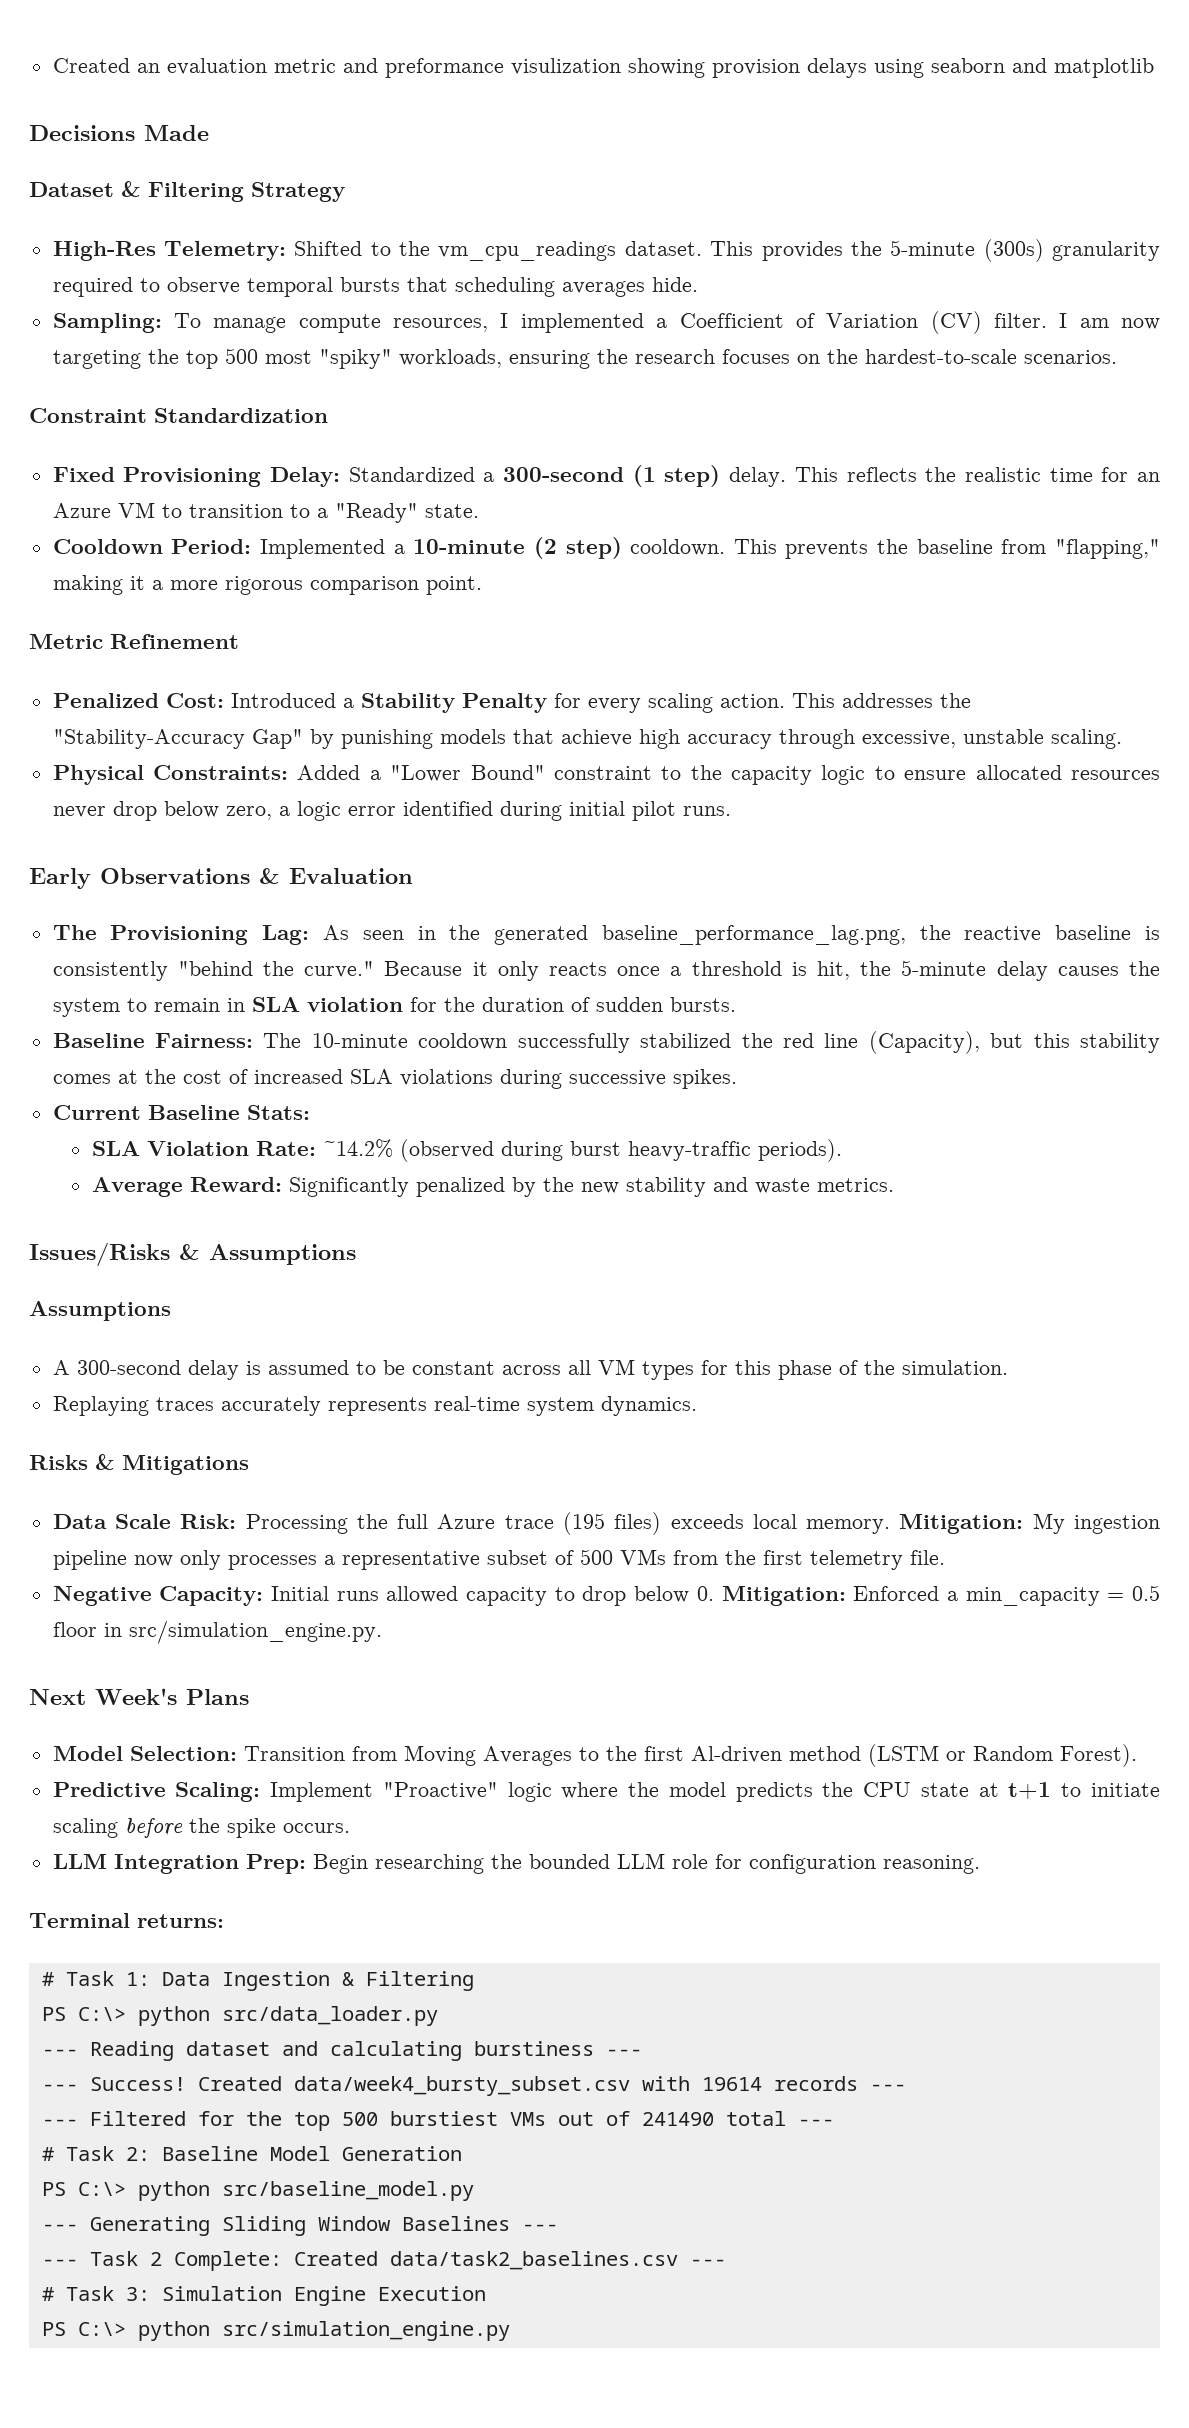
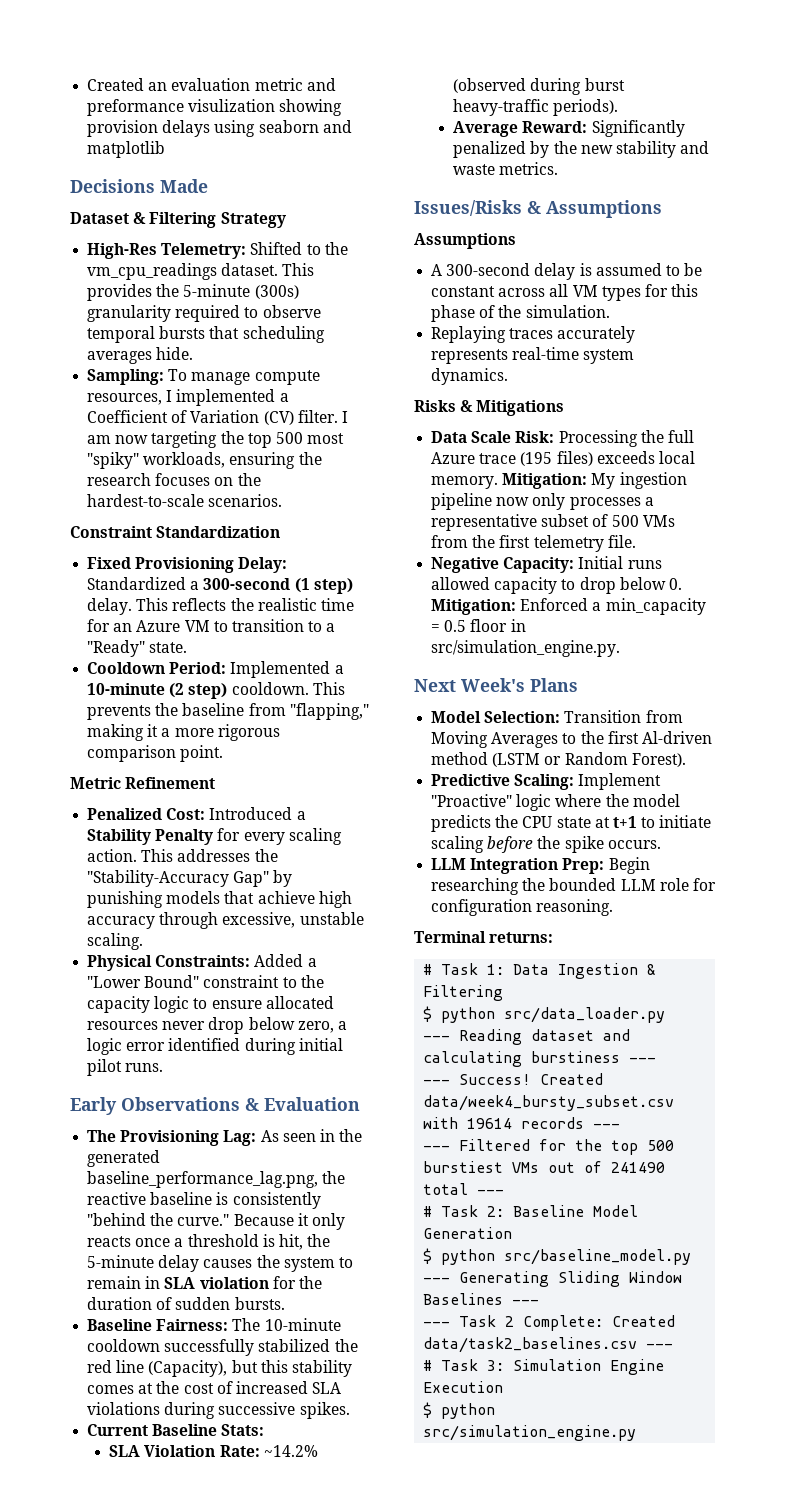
[41,2007,126,2021] PS C:\> -> [423,1006,433,1022] $
[41,2182,126,2196] PS C:\> -> [423,1248,433,1264] $
[41,2322,126,2336] PS C:\> -> [423,1402,433,1418] $

